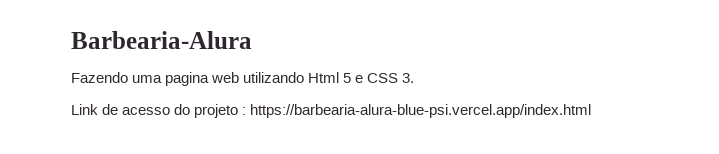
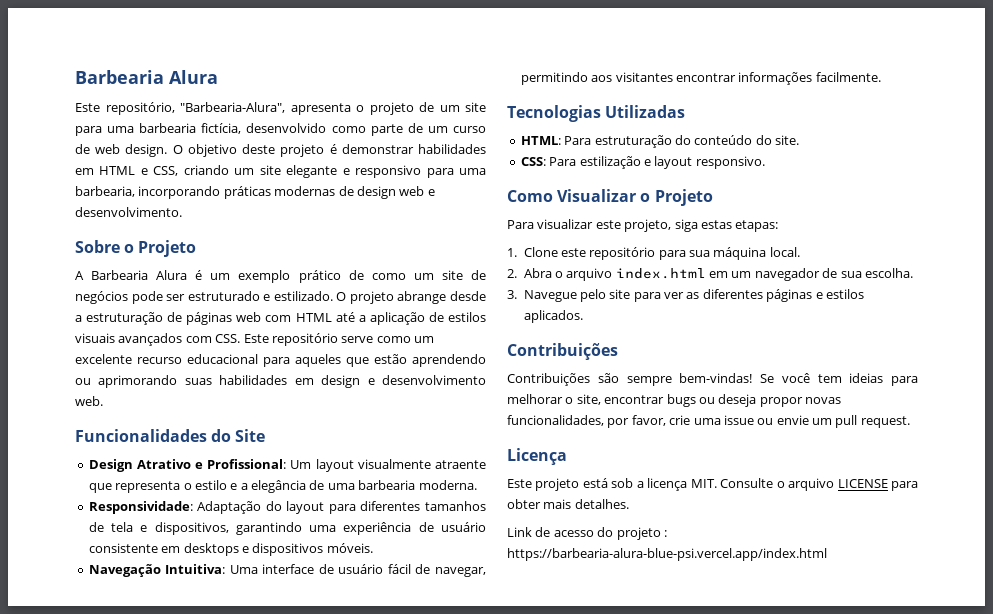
[71,31,252,49] [71,72,415,86] Barbearia-Alura // Fazendo uma pagina web utilizando Html 5 e CSS 3. -> [75,70,218,84] [75,102,486,115] [75,123,486,136] [75,144,487,157] [75,165,486,178] [75,186,435,199] [75,207,182,217] [75,240,197,257] [75,270,486,283] [75,291,486,304] [75,312,486,325] [75,333,434,346] [75,354,486,367] [75,375,486,388] [75,396,103,406] [75,429,266,442] [88,459,486,472] [88,480,477,493] [88,501,486,514] [88,522,486,535] [88,543,373,556] [88,564,486,577] [520,72,881,85] [507,105,686,122] [520,135,799,148] [520,156,765,169] [507,189,713,206] [507,219,779,232] [507,247,800,260] [507,268,913,281] [507,289,864,302] [523,310,583,323] [507,343,618,360] [507,373,918,386] [507,394,841,407] [507,415,910,428] [507,448,567,465] [507,478,918,491] [507,499,629,509] Barbearia Alura // Este repositório, "Barbearia-Alura", apresenta o projeto de um site para uma barbearia fictícia, desenvolvido como parte de um curso de web design. O objetivo deste projeto é demonstrar habilidades em HTML e CSS, criando um site elegante e responsivo para uma barbearia, incorporando práticas modernas de design web e desenvolvimento. // Sobre o Projeto // A Barbearia Alura é um exemplo prático de como um site de negócios pode ser estruturado e estilizado. O projeto abrange desde a estruturação de páginas web com HTML até a aplicação de estilos visuais avançados com CSS. Este repositório serve como um excelente recurso educacional para aqueles que estão aprendendo ou aprimorando suas habilidades em design e desenvolvimento web. // Funcionalidades do Site // Design Atrativo e Profissional: Um layout visualmente atraente que representa o estilo e a elegância de uma barbearia moderna. // Responsividade: Adaptação do layout para diferentes tamanhos de tela e dispositivos, garantindo uma experiência de usuário consistente em desktops e dispositivos móveis. // Navegação Intuitiva: Uma interface de usuário fácil de navegar, permitindo aos visitantes encontrar informações facilmente. // Tecnologias Utilizadas // HTML: Para estruturação do conteúdo do site. // CSS: Para estilização e layout responsivo. // Como Visualizar o Projeto // Para visualizar este projeto, siga estas etapas: // 1. Clone este repositório para sua máquina local. // 2. Abra o arquivo index.html em um navegador de sua escolha. // 3. Navegue pelo site para ver as diferentes páginas e estilos aplicados. // Contribuições // Contribuições são sempre bem-vindas! Se você tem ideias para melhorar o site, encontrar bugs ou deseja propor novas funcionalidades, por favor, crie uma issue ou envie um pull request. // Licença // Este projeto está sob a licença MIT. Consulte o arquivo LICENSE para obter mais detalhes.

